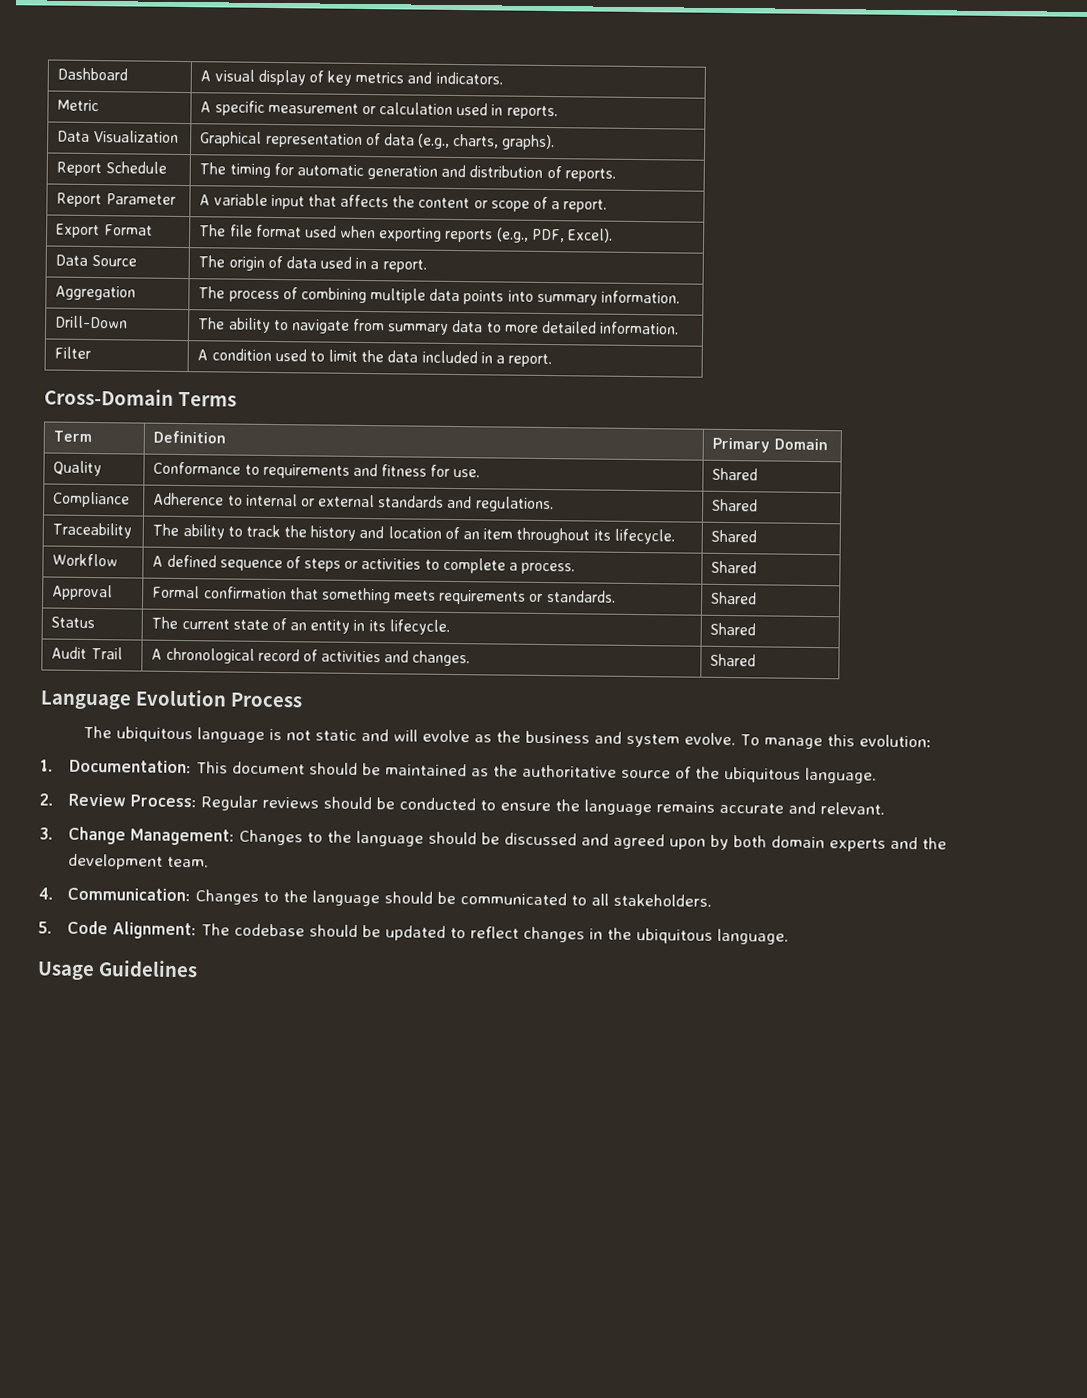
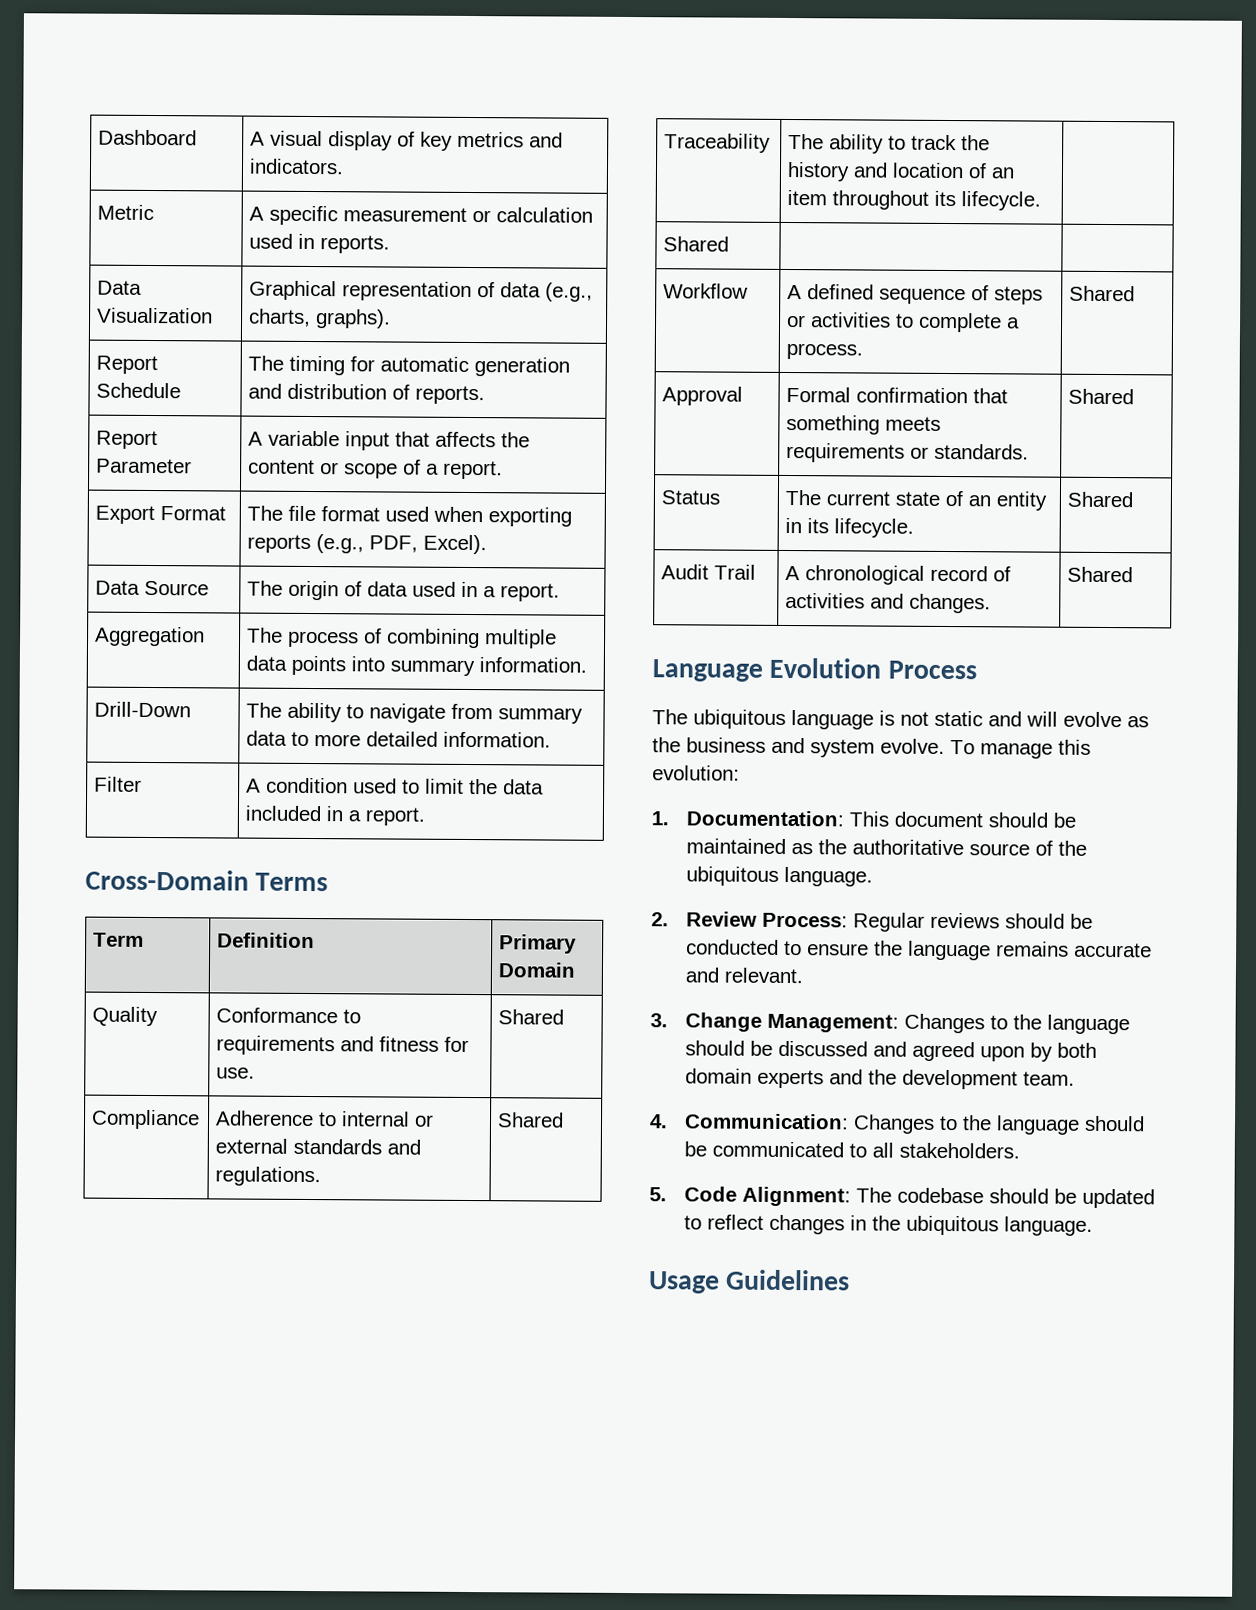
[711,529,758,543] Shared -> [663,236,730,252] // Shared | |

